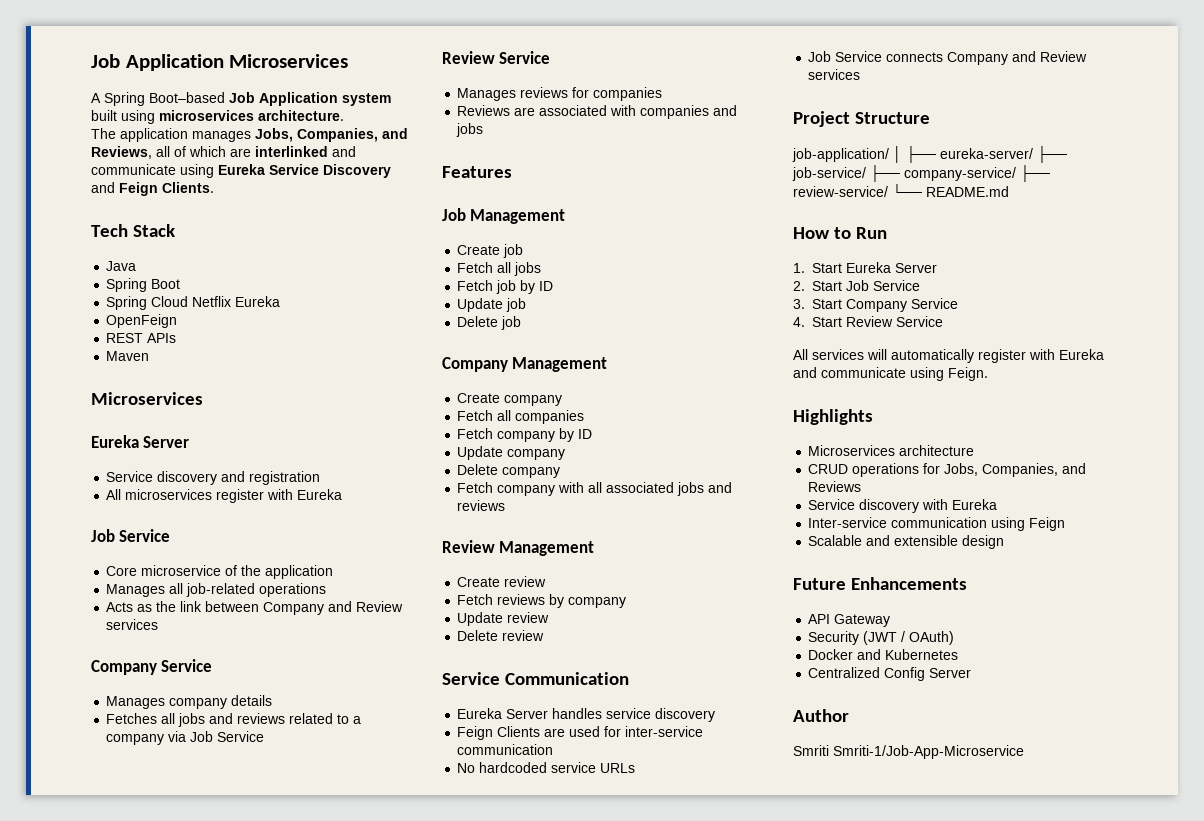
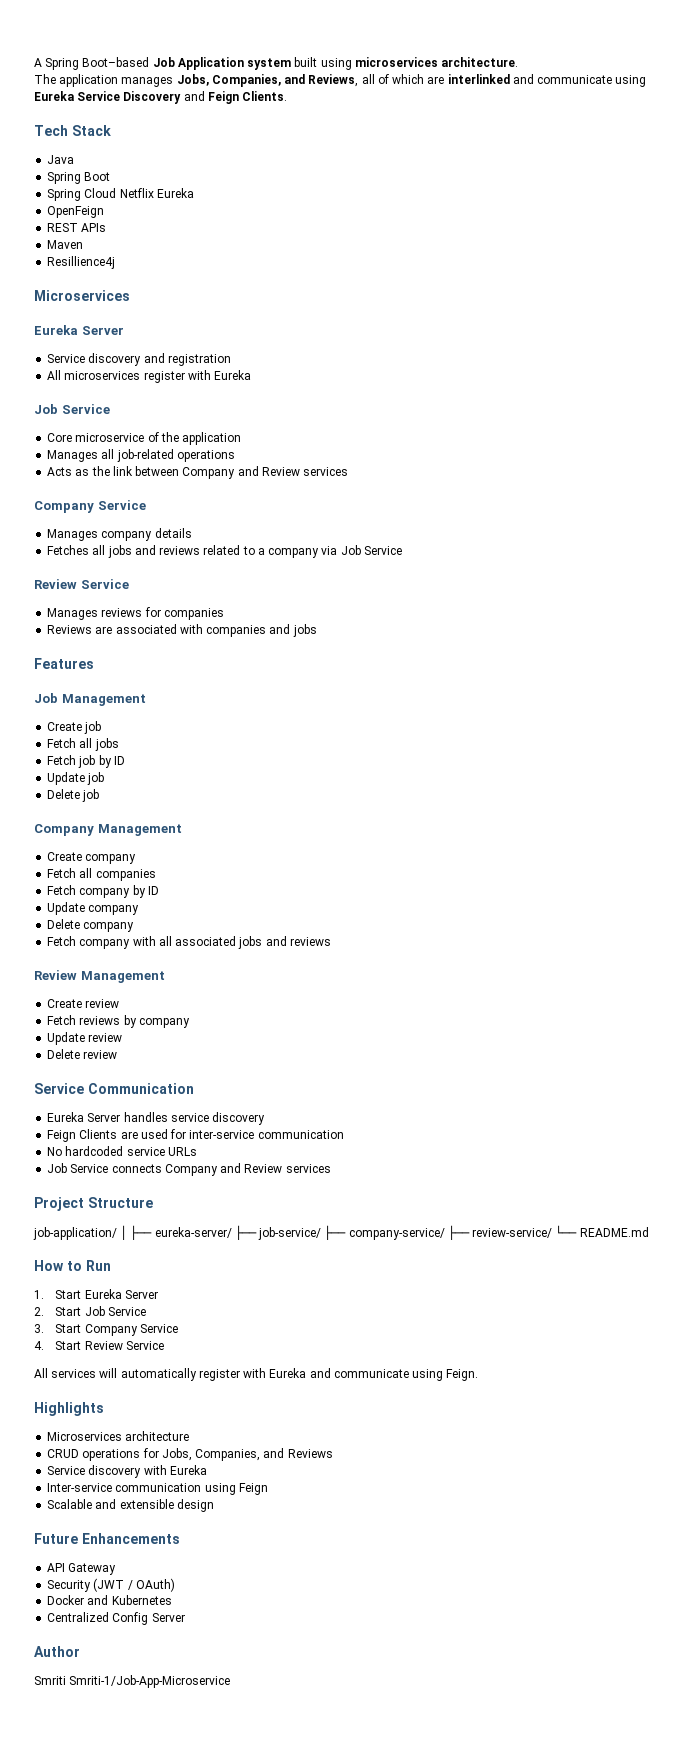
[91,54,349,71] Job Application Microservices // -> (34, 62) none
(150, 356) none -> [47,256,116,269] // Resillience4j

